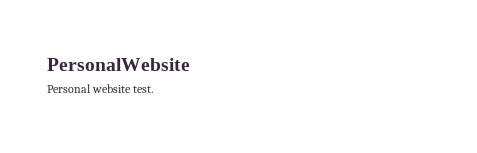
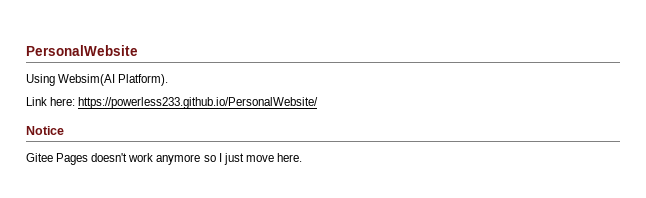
[47,84,154,93] Personal website test. -> [26,74,169,86] [26,97,319,109] [26,126,64,135] [26,153,302,165] Using Websim(AI Platform). // Link here: https://powerless233.github.io/PersonalWebsite/ // Notice // Gitee Pages doesn't work anymore so I just move here.

